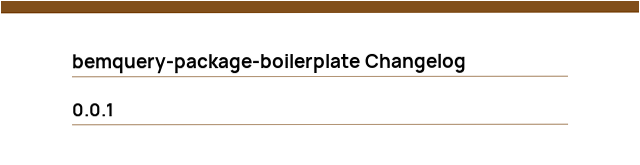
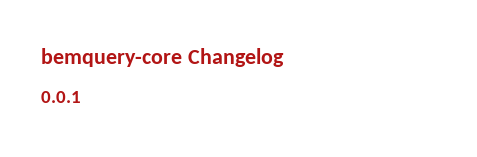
[71,53,360,74] bemquery-package-boilerplate -> [41,48,182,67] bemquery-core

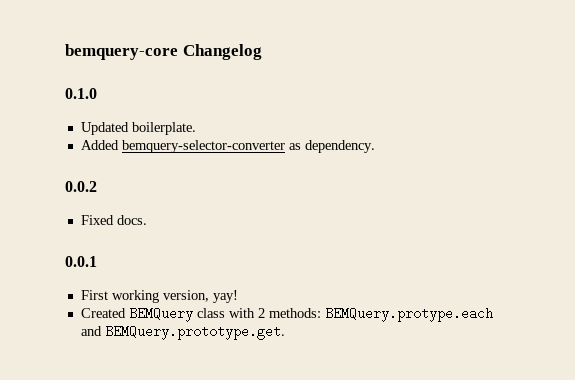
[41,91,81,103] 0.0.1 -> [65,88,97,99] [80,122,196,135] [80,140,375,153] [65,181,97,192] [80,215,147,225] [65,256,97,267] [80,290,238,303] [80,307,493,322] [80,325,285,340] 0.1.0 // Updated boilerplate. // Added bemquery-selector-converter as dependency. // 0.0.2 // Fixed docs. // 0.0.1 // First working version, yay! // Created BEMQuery class with 2 methods: BEMQuery.protype.each and BEMQuery.prototype.get.

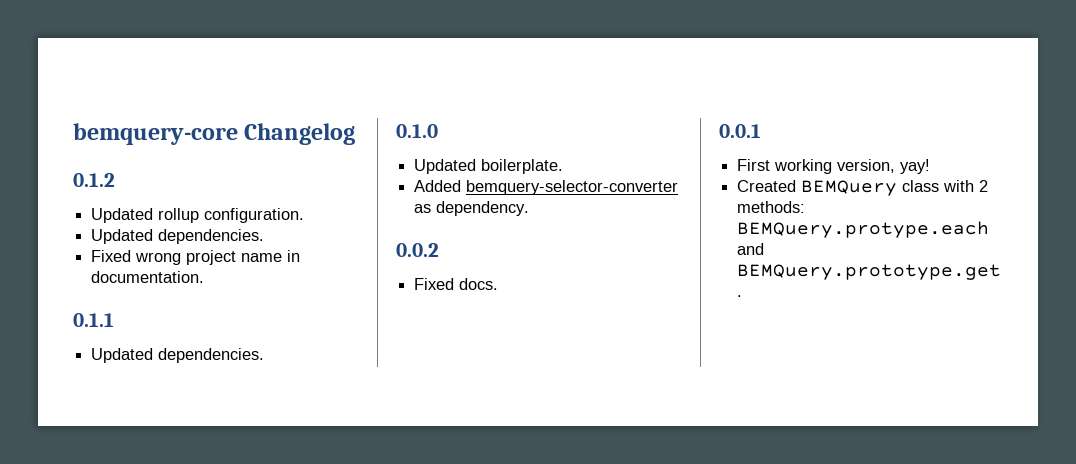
(262, 52) none -> [73,173,115,187] [91,208,305,223] [91,229,265,244] [91,250,301,265] [91,271,205,283] [73,313,114,327] [91,348,265,363] // 0.1.2 // Updated rollup configuration. // Updated dependencies. // Fixed wrong project name in documentation. // 0.1.1 // Updated dependencies.

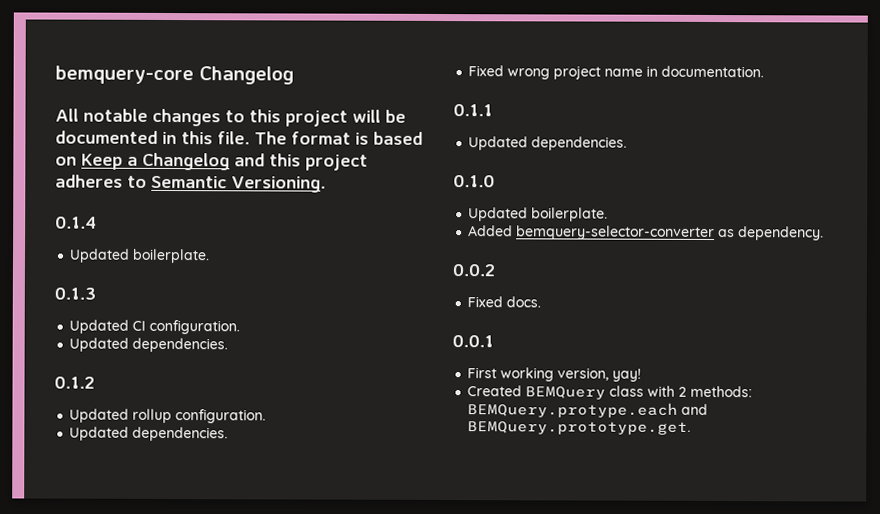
(356, 134) none -> [55,108,406,127] [55,130,423,145] [55,152,368,171] [55,174,326,193] [55,216,97,229] [69,248,211,264] [54,287,96,300] [69,319,241,335] [69,337,229,353] // All notable changes to this project will be documented in this file. The format is based on Keep a Changelog and this project adheres to Semantic Versioning. // 0.1.4 // Updated boilerplate. // 0.1.3 // Updated CI configuration. // Updated dependencies.

